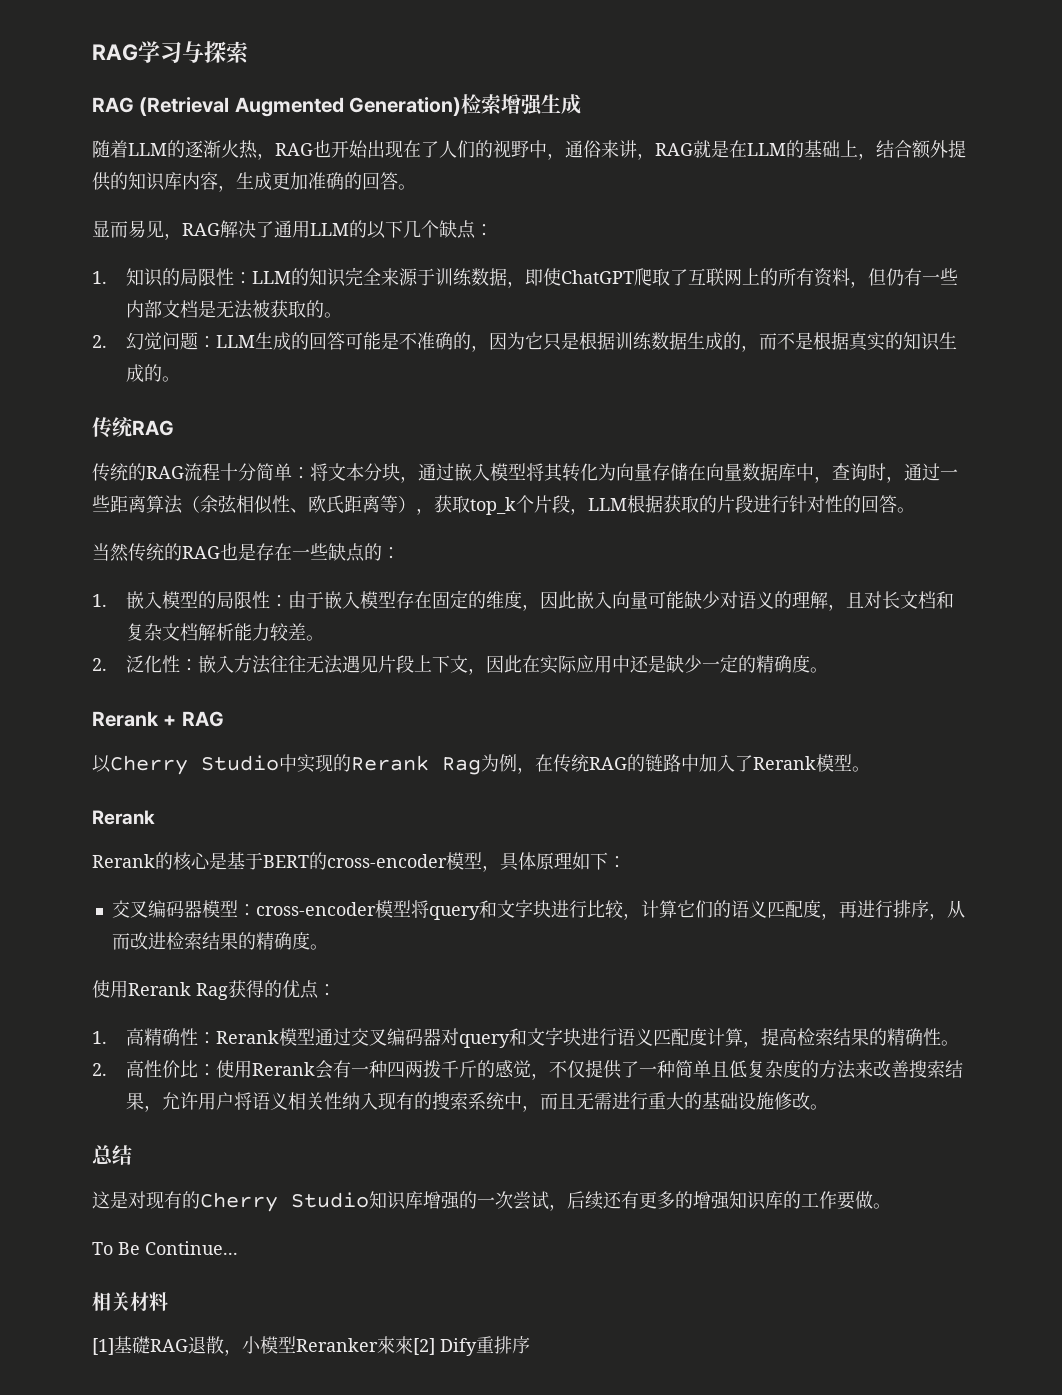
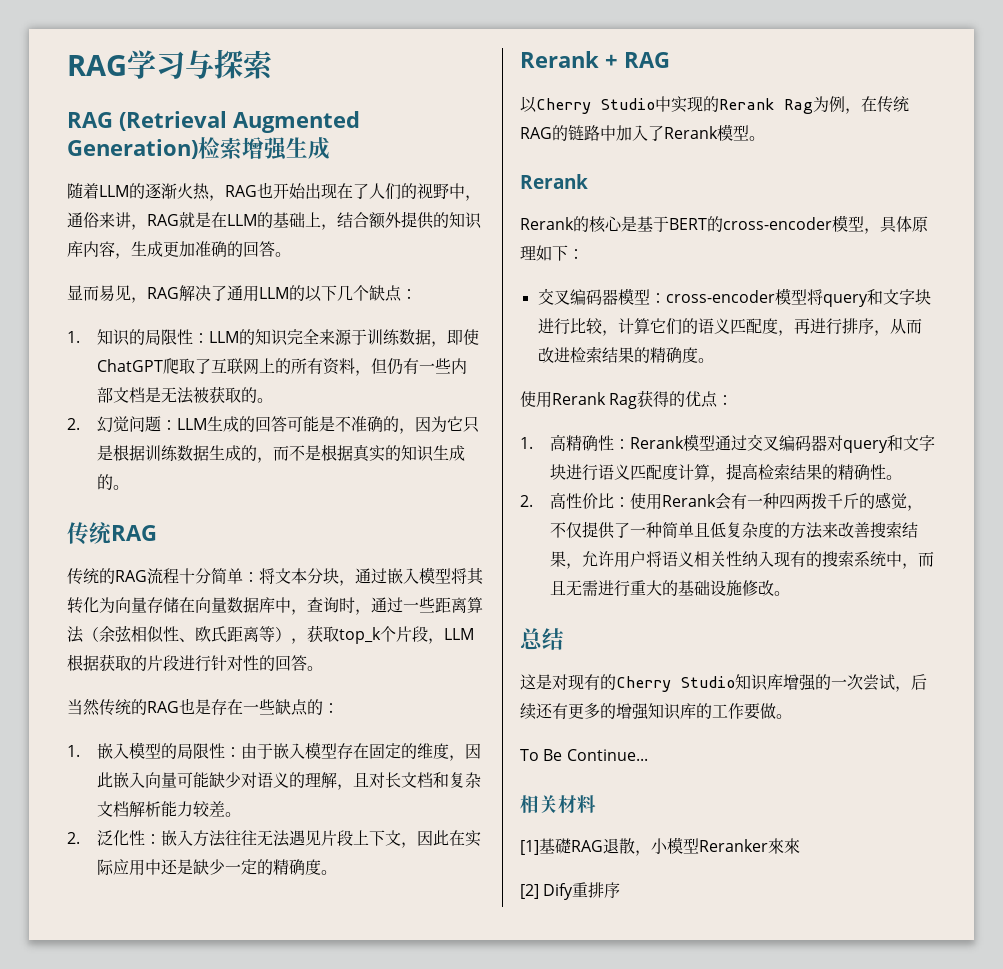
(413, 1345) none -> (800, 846) //

